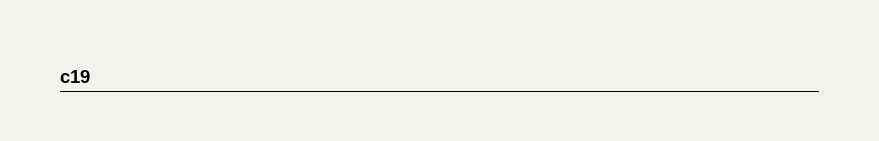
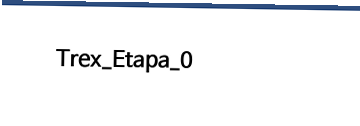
[60,70,90,83] c19 -> [55,49,194,74] Trex_Etapa_0

